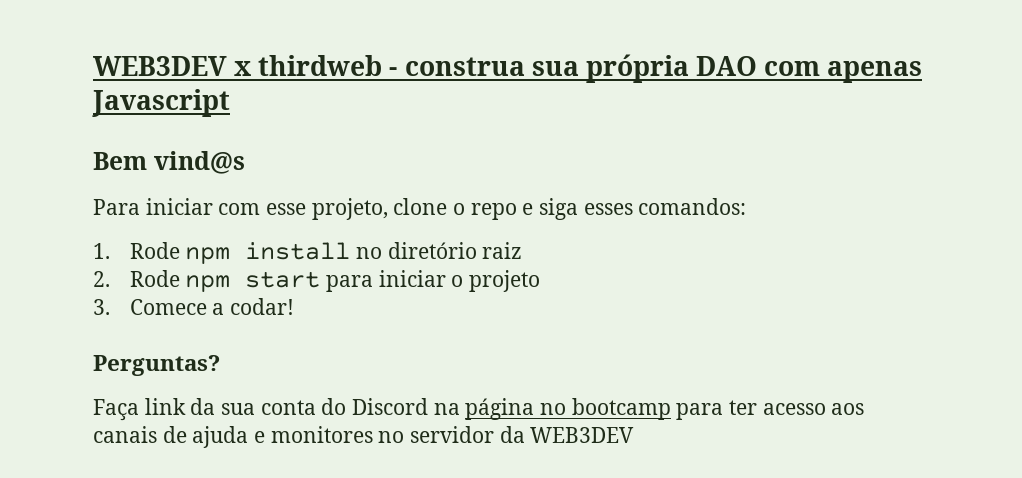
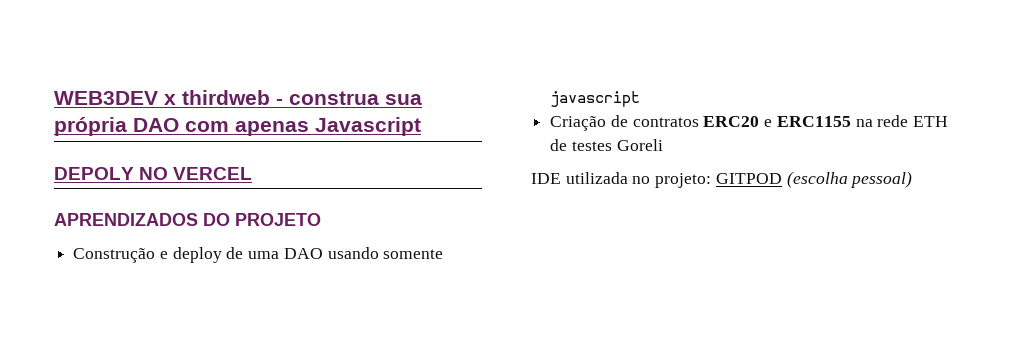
[93,151,245,174] [93,198,747,220] [93,242,523,264] [93,270,540,292] [93,298,294,315] [93,355,220,376] [93,398,865,421] [93,426,635,448] Bem vind@s // Para iniciar com esse projeto, clone o repo e siga esses comandos: // 1. Rode npm install no diretório raiz // 2. Rode npm start para iniciar o projeto // 3. Comece a codar! // Perguntas? // Faça link da sua conta do Discord na página no bootcamp para ter acesso aos canais de ajuda e monitores no servidor da WEB3DEV -> [54,167,253,180] [54,213,321,226] [73,247,444,263] [550,91,641,107] [550,115,949,131] [550,139,663,151] [531,171,913,188] DEPOLY NO VERCEL // APRENDIZADOS DO PROJETO // Construção e deploy de uma DAO usando somente javascript // Criação de contratos ERC20 e ERC1155 na rede ETH de testes Goreli // IDE utilizada no projeto: GITPOD (escolha pessoal)

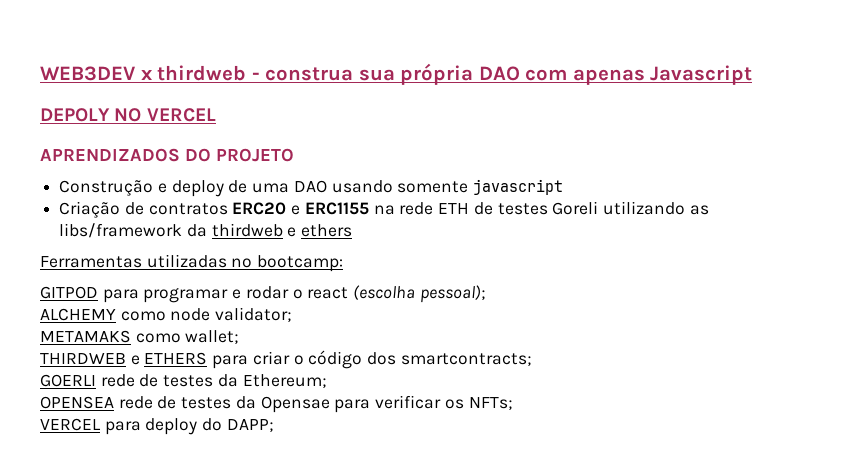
[531,171,913,188] // IDE utilizada no projeto: GITPOD (escolha pessoal) -> [602,201,709,215] [59,223,353,238] [40,254,344,272] [40,285,486,303] [40,307,293,322] [40,330,240,344] [40,350,532,369] [40,374,327,388] [40,395,513,413] [40,418,274,435] utilizando as libs/framework da thirdweb e ethers // Ferramentas utilizadas no bootcamp: // GITPOD para programar e rodar o react (escolha pessoal); // ALCHEMY como node validator; // METAMAKS como wallet; // THIRDWEB e ETHERS para criar o código dos smartcontracts; // GOERLI rede de testes da Ethereum; // OPENSEA rede de testes da Opensae para verificar os NFTs; // VERCEL para deploy do DAPP;

